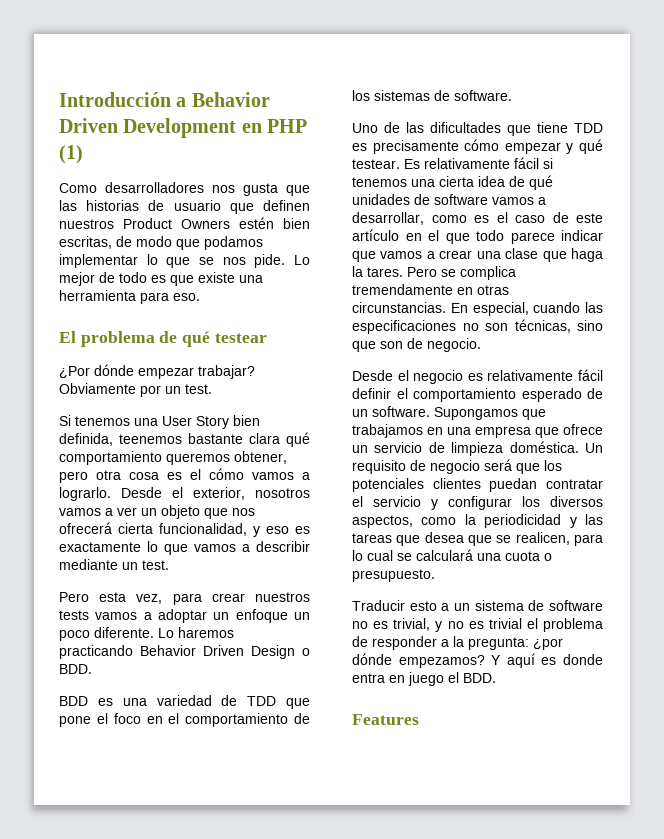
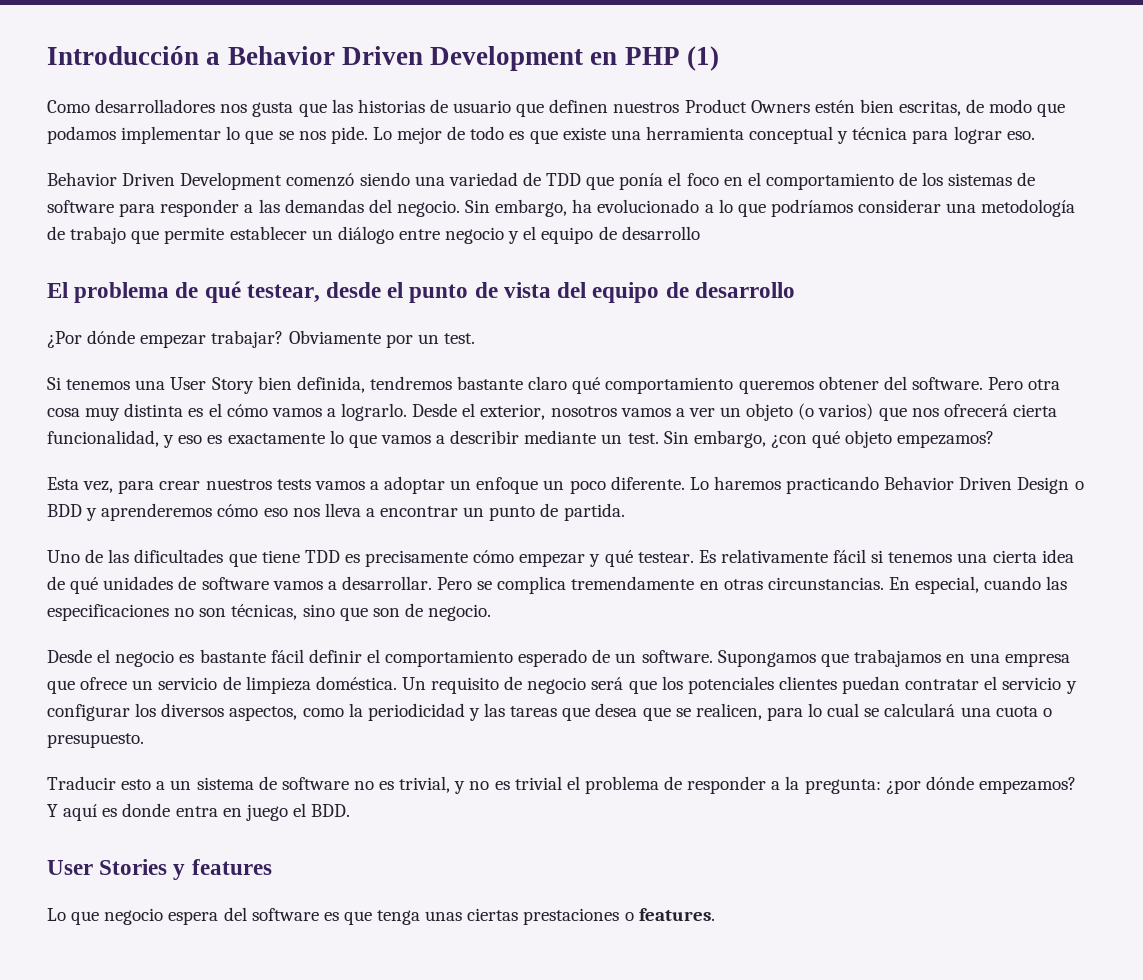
[140,292,200,304] [59,331,267,347] para eso. // El problema de qué testear -> [749,126,1035,144] [47,172,1036,190] [47,199,1076,217] [47,226,700,244] [47,281,795,303] conceptual y técnica para lograr eso. // Behavior Driven Development comenzó siendo una variedad de TDD que ponía el foco en el comportamiento de los sistemas de software para responder a las demandas del negocio. Sin embargo, ha evolucionado a lo que podríamos considerar una metodología de trabajo que permite establecer un diálogo entre negocio y el equipo de desarrollo // El problema de qué testear, desde el punto de vista del equipo de desarrollo
[119,432,310,447] [59,451,287,465] [59,470,159,483] teenemos bastante clara qué comportamiento queremos obtener, pero otra cosa -> [369,376,1061,394] [47,403,184,421] tendremos bastante claro qué comportamiento queremos obtener del software. Pero otra cosa muy distinta
(200, 512) none -> [798,403,874,420] (o varios)
[59,592,127,602] // Pero esta -> [663,430,995,448] [47,477,79,490] Sin embargo, ¿con qué objeto empezamos? // Esta
[59,664,92,674] [59,695,310,709] [59,713,310,727] [352,90,512,101] BDD. // BDD es una variedad de TDD que pone el foco en el comportamiento de los sistemas de software. -> [47,503,625,521] BDD y aprenderemos cómo eso nos lleva a encontrar un punto de partida.
[352,212,603,225] [352,229,603,244] [352,248,603,262] [352,266,403,277] desarrollar, como es el caso de este artículo en el que todo parece indicar que vamos a crear una clase que haga la tares. -> [341,576,432,590] desarrollar.
[487,370,574,381] relativamente -> [199,649,266,663] bastante
[352,714,419,725] Features -> [47,859,272,880] [47,907,715,925] User Stories y features // Lo que negocio espera del software es que tenga unas ciertas prestaciones o features.

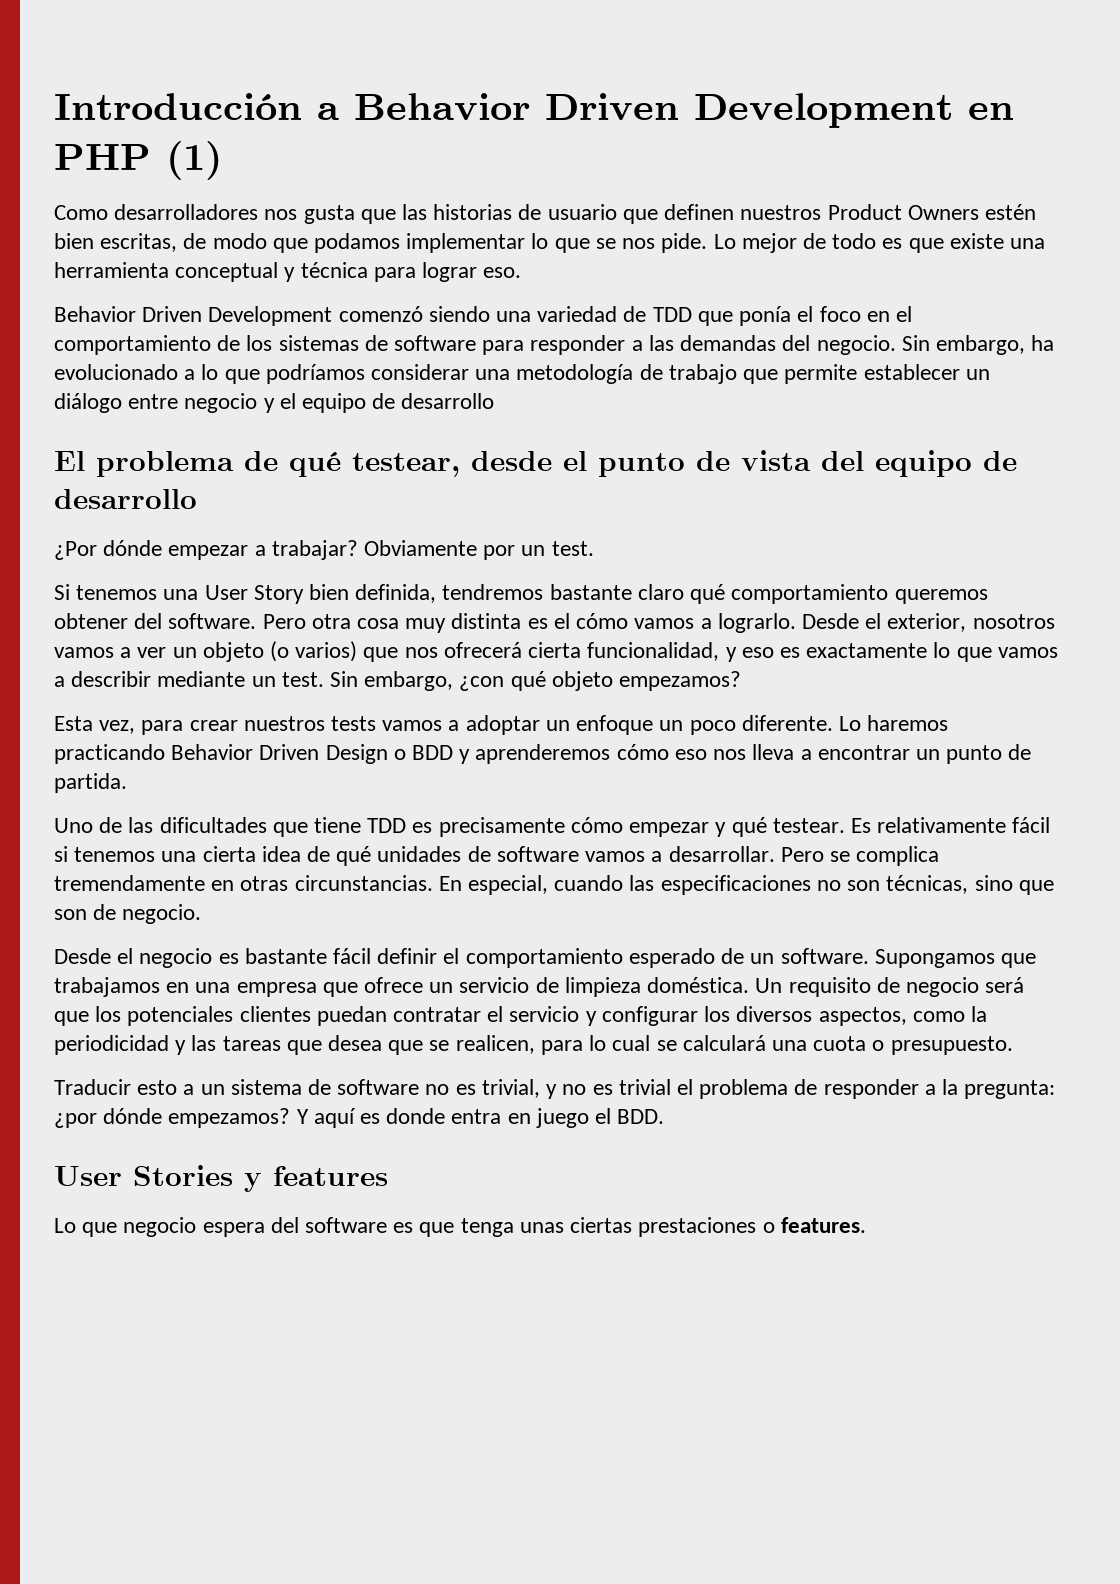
(207, 341) none -> [254,545,266,556] a

